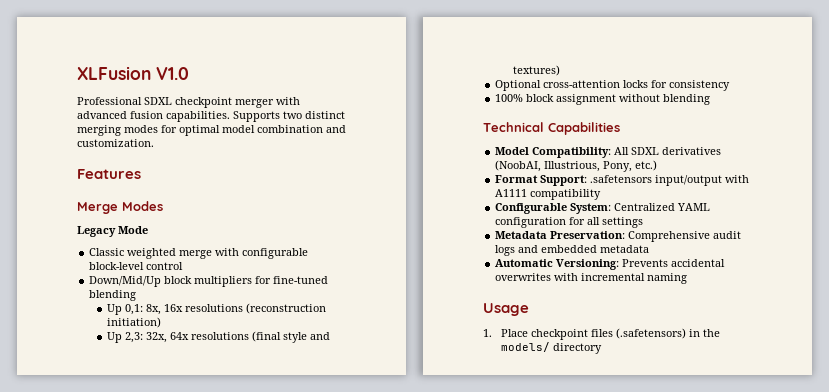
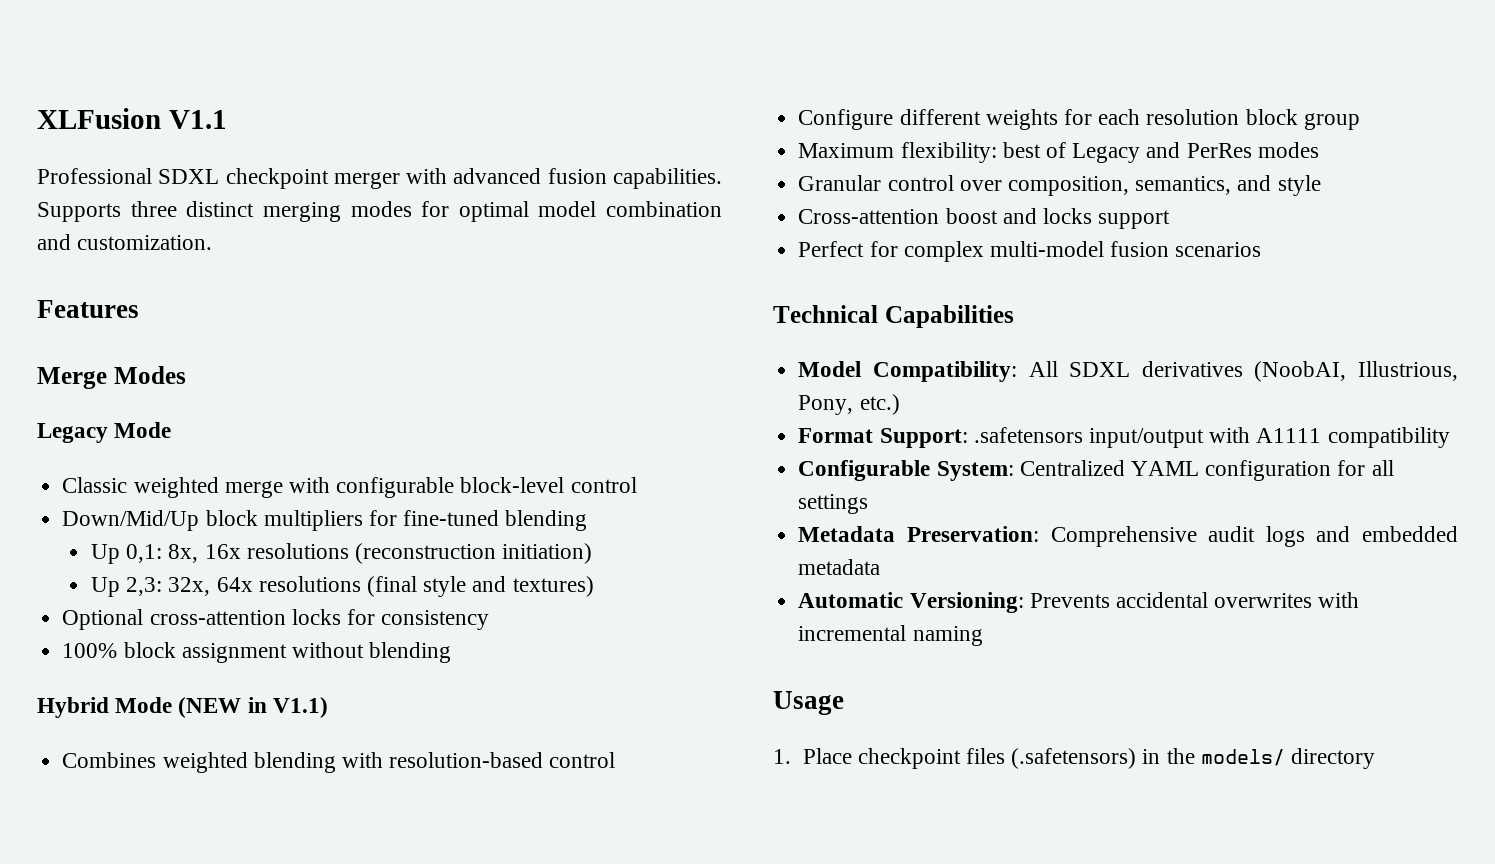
[156,67,189,80] V1.0 -> [168,110,227,129] V1.1
[283,111,302,119] two -> [130,201,177,217] three
(711, 99) none -> [37,697,328,718] [62,752,616,773] [798,109,1360,130] [798,142,1319,163] [798,175,1321,196] [798,208,1171,229] [798,241,1262,262] // Hybrid Mode (NEW in V1.1) // Combines weighted blending with resolution-based control // Configure different weights for each resolution block group // Maximum flexibility: best of Legacy and PerRes modes // Granular control over composition, semantics, and style // Cross-attention boost and locks support // Perfect for complex multi-model fusion scenarios

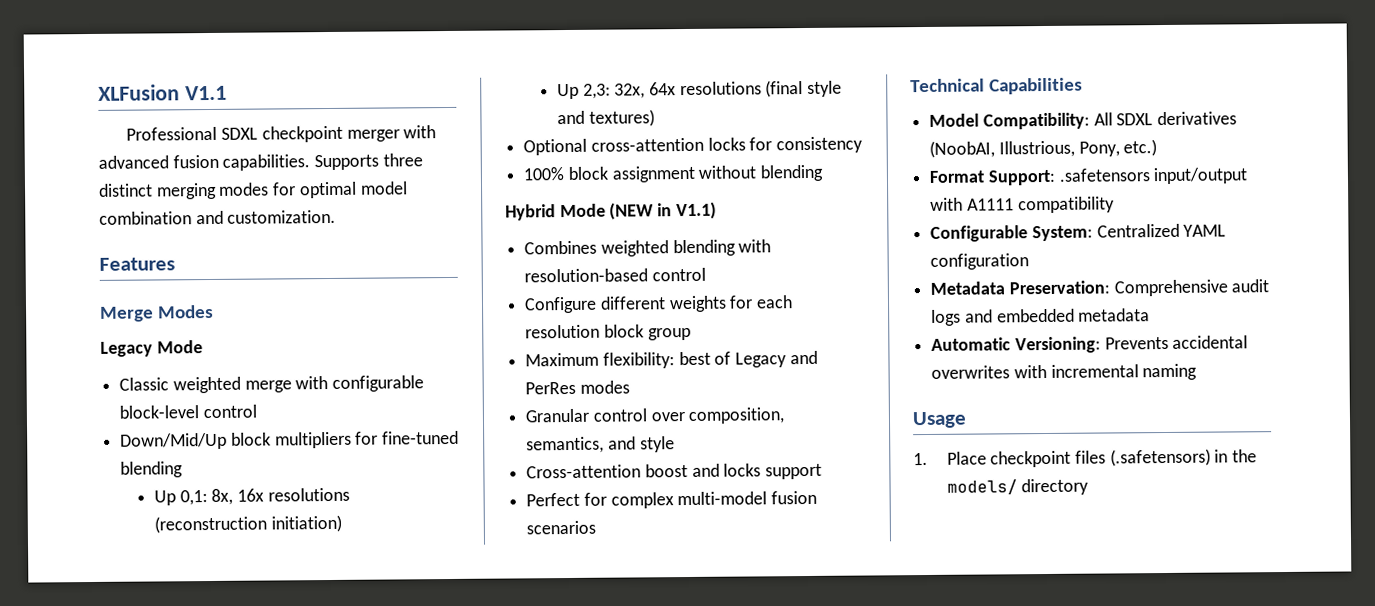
[1337,460,1394,476] [798,494,869,514] for all settings -> (1030, 261) none

